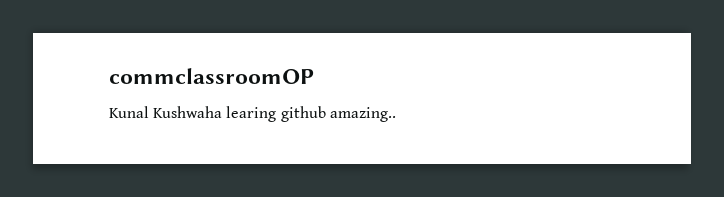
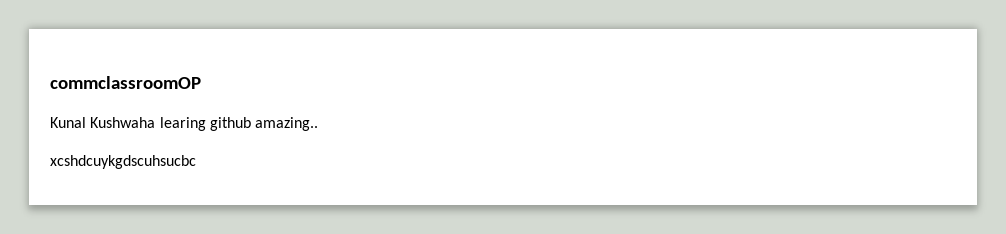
(396, 114) none -> [50,155,196,169] // xcshdcuykgdscuhsucbc

